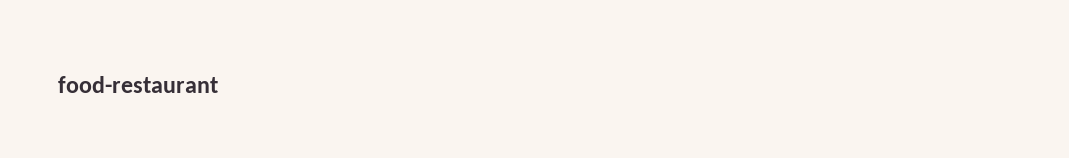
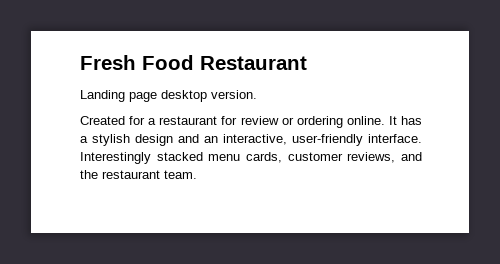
[58,76,218,93] food-restaurant -> [80,55,307,70] [80,90,257,102] [80,116,422,128] [80,134,422,146] [80,152,422,164] [80,170,197,179] Fresh Food Restaurant // Landing page desktop version. // Created for a restaurant for review or ordering online. It has a stylish design and an interactive, user-friendly interface. Interestingly stacked menu cards, customer reviews, and the restaurant team.

